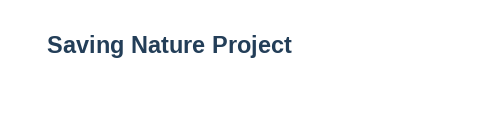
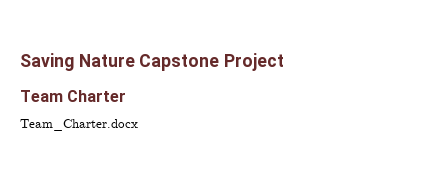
(205, 44) none -> [139,54,220,71] Capstone
(292, 46) none -> [20,90,127,102] [20,119,138,131] // Team Charter // Team_Charter.docx

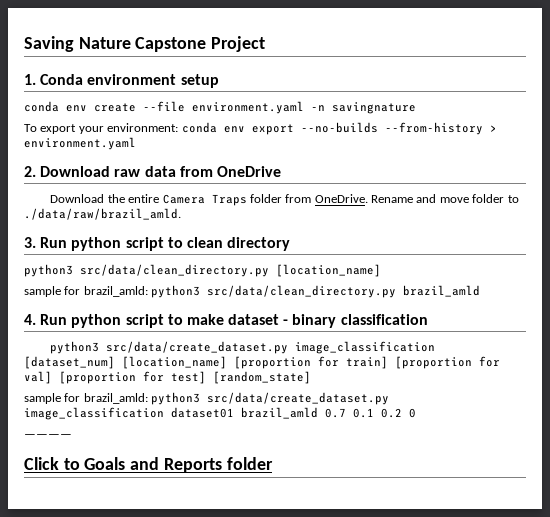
[20,90,127,102] [20,119,138,131] Team Charter // Team_Charter.docx -> [24,74,219,88] [24,101,416,114] [24,122,497,135] [24,137,136,150] [24,166,281,177] [50,194,519,206] [24,208,181,220] [24,237,291,251] [24,264,381,277] [24,285,481,298] [24,314,428,328] [50,341,436,354] [24,356,500,369] [24,371,311,384] [24,392,390,405] [24,407,416,420] [24,434,72,438] [24,457,273,473] 1. Conda environment setup // conda env create --file environment.yaml -n savingnature // To export your environment: conda env export --no-builds --from-history > environment.yaml // 2. Download raw data from OneDrive // Download the entire Camera Traps folder from OneDrive. Rename and move folder to ./data/raw/brazil_amld. // 3. Run python script to clean directory // python3 src/data/clean_directory.py [location_name] // sample for brazil_amld: python3 src/data/clean_directory.py brazil_amld // 4. Run python script to make dataset - binary classification // python3 src/data/create_dataset.py image_classification [dataset_num] [location_name] [proportion for train] [proportion for val] [proportion for test] [random_state] // sample for brazil_amld: python3 src/data/create_dataset.py image_classification dataset01 brazil_amld 0.7 0.1 0.2 0 // ———— // Click to Goals and Reports folder

